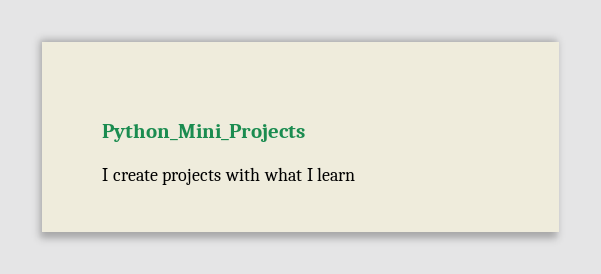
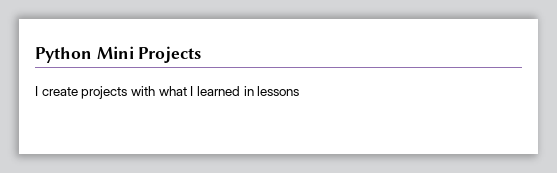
[102,123,305,142] Python_Mini_Projects -> [35,46,202,63] Python Mini Projects
[317,167,356,181] learn -> [196,86,300,96] learned in lessons

